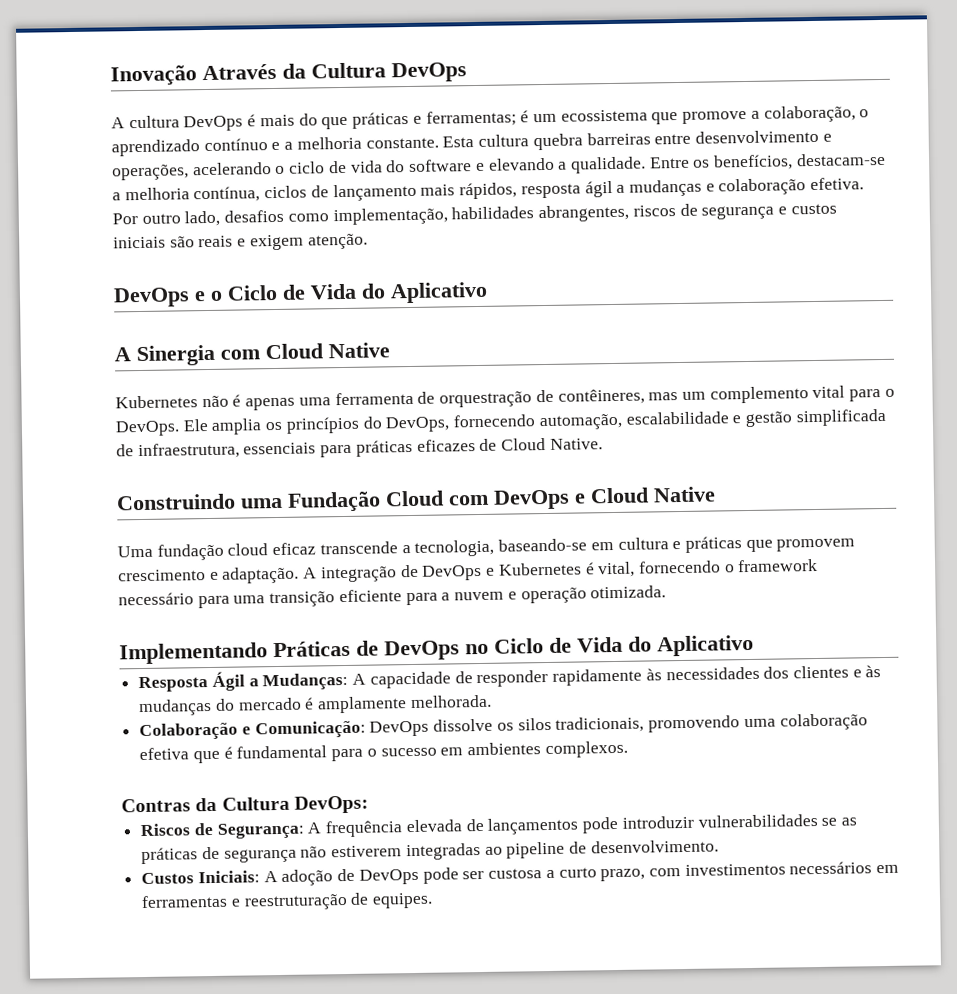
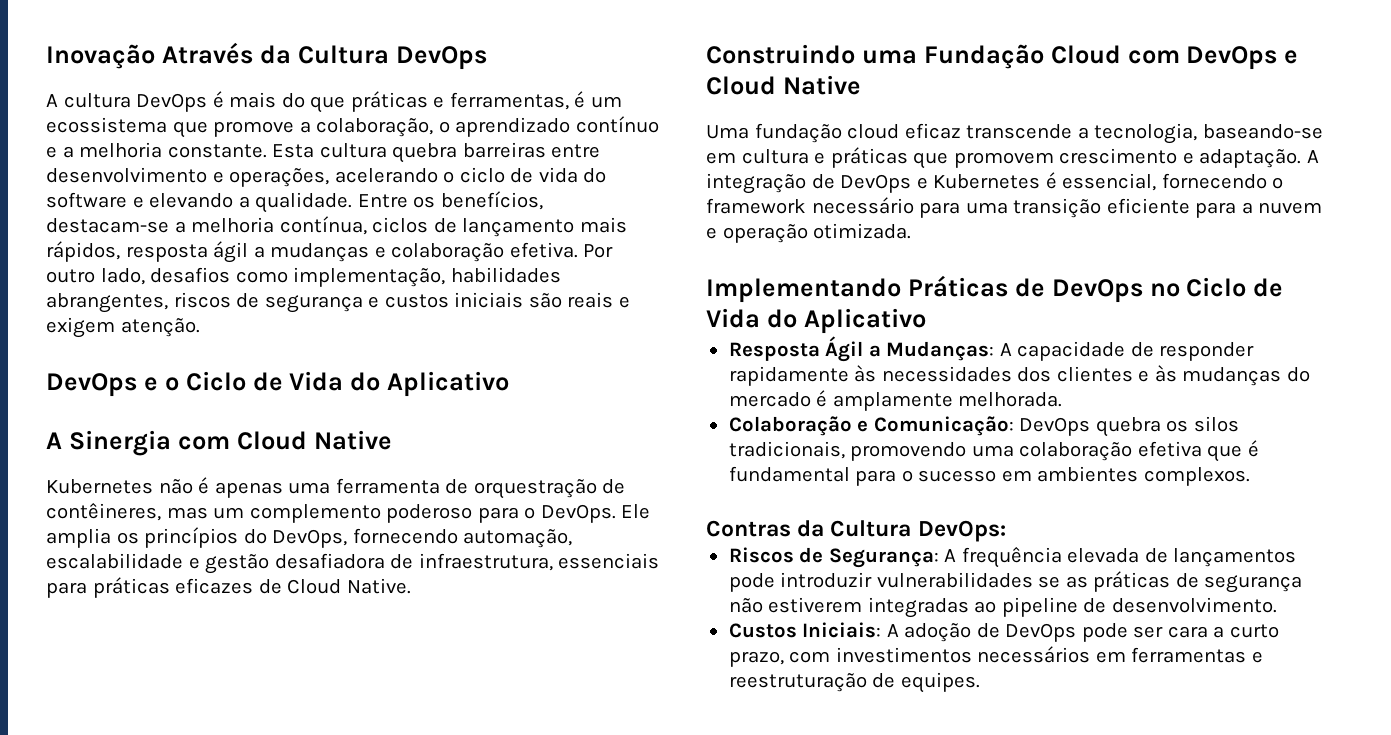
[425,110,517,127] ferramentas; -> [449,92,569,110] ferramentas,
[812,385,846,399] vital -> [386,504,473,523] poderoso
[795,408,886,427] simplificada -> [274,553,385,569] desafiadora
[597,561,636,578] vital, -> [1062,173,1157,191] essencial,
[433,718,494,732] dissolve -> [1095,417,1161,437] quebra
[488,868,543,879] custosa -> [1167,626,1208,638] cara

